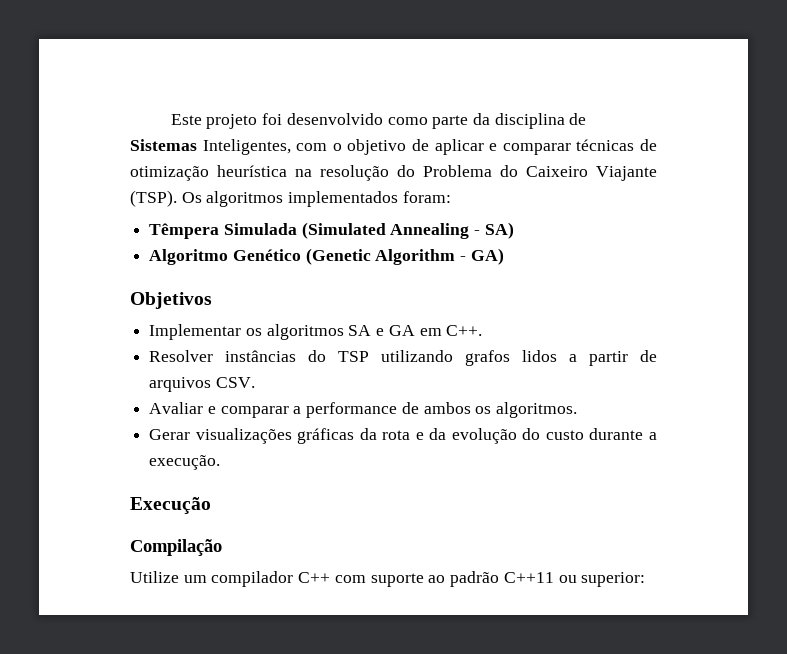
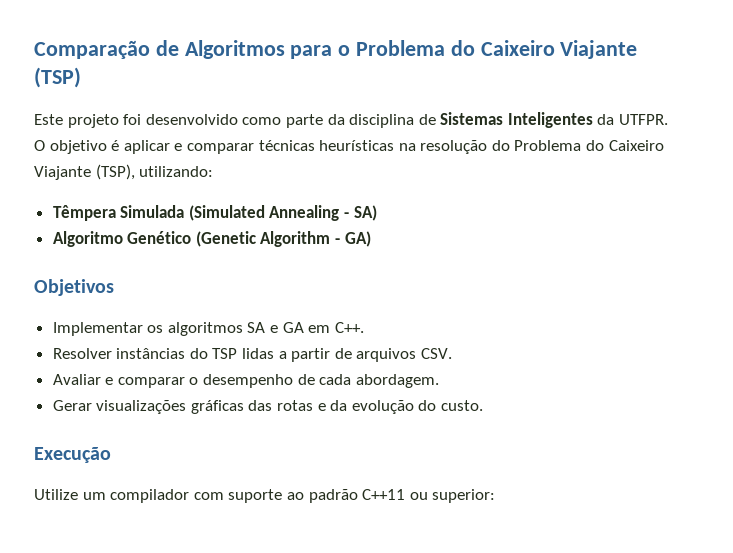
(170, 119) none -> [34,40,638,59] [34,67,81,88] Comparação de Algoritmos para o Problema do Caixeiro Viajante (TSP) //
[202,139,429,155] Inteligentes, com o objetivo de -> [507,112,669,128] [34,140,120,154] Inteligentes da UTFPR. O objetivo é
[640,139,658,151] [130,165,287,181] de otimização heurística -> [319,140,395,151] heurísticas
[130,190,451,207] (TSP). Os algoritmos implementados foram: -> [95,164,214,180] (TSP), utilizando:
[381,350,558,366] utilizando grafos lidos -> [242,348,275,359] lidas
[293,402,578,418] a performance de ambos os algoritmos. -> [189,374,439,388] o desempenho de cada abordagem.
[359,428,411,440] da rota -> [248,400,314,411] das rotas
[545,428,657,440] [149,455,221,470] custo durante a execução. -> [441,400,484,411] custo.
[130,539,222,556] // Compilação -> (111, 455) none
[298,572,331,583] C++ -> (190, 496) none

